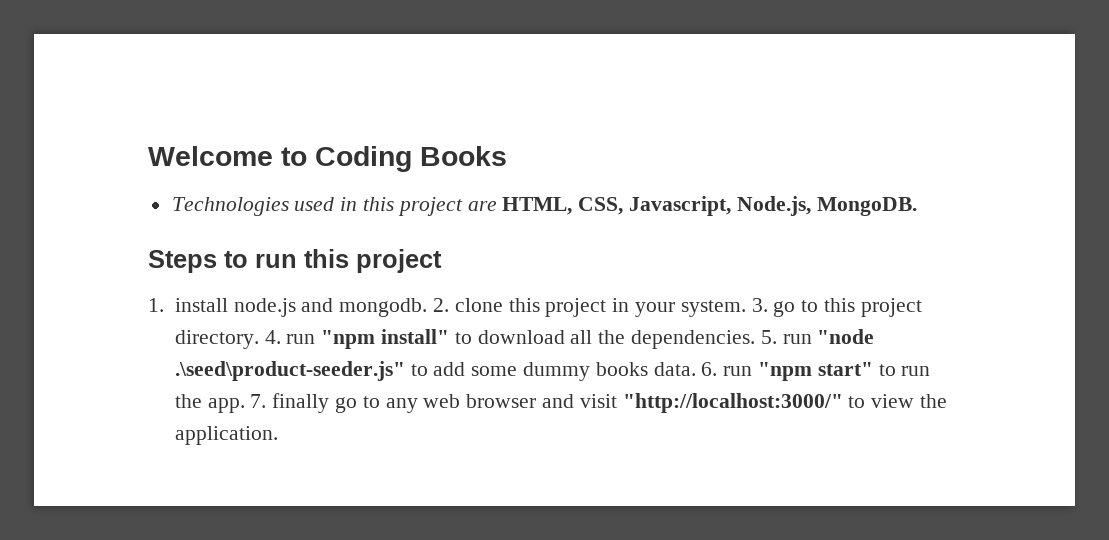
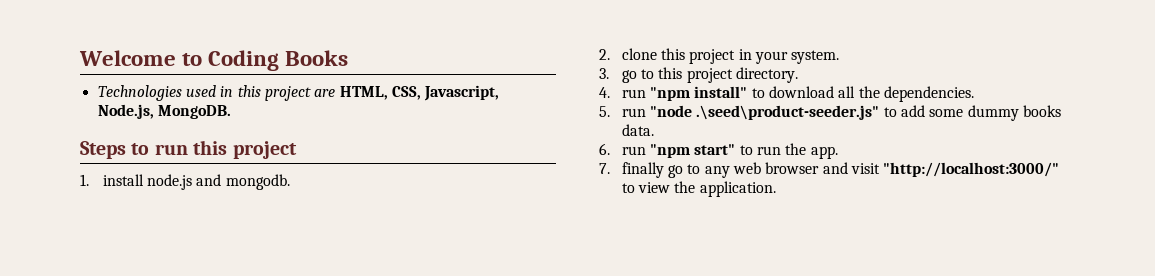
(428, 307) none -> (290, 182) //
(746, 308) none -> (840, 57) //
(259, 339) none -> (798, 75) //
(755, 339) none -> (974, 94) //
(696, 369) none -> (654, 130) //
(245, 405) none -> (838, 152) //

